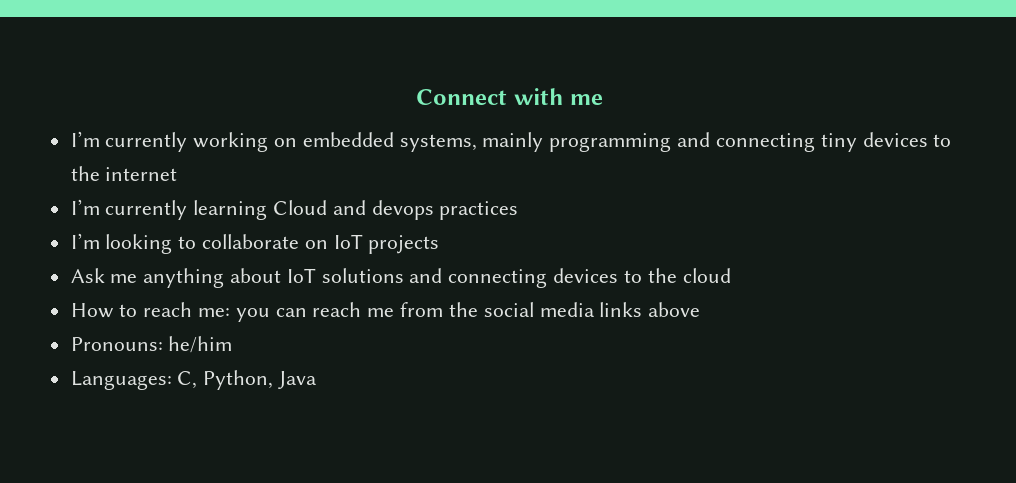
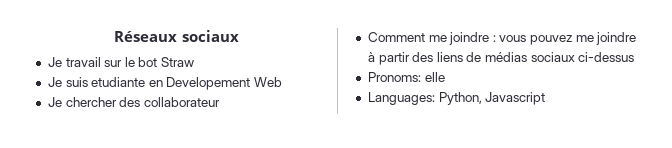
[416,88,603,105] [70,131,952,152] [70,166,178,181] [70,199,519,220] [70,233,440,254] [70,268,731,288] [70,302,701,322] [70,336,233,353] [70,370,318,390] Connect with me // I’m currently working on embedded systems, mainly programming and connecting tiny devices to the internet // I’m currently learning Cloud and devops practices // I’m looking to collaborate on IoT projects // Ask me anything about IoT solutions and connecting devices to the cloud // How to reach me: you can reach me from the social media links above // Pronouns: he/him // Languages: C, Python, Java -> [114,30,239,42] [47,57,195,67] [47,77,283,90] [47,97,220,107] [367,32,637,45] [367,52,635,65] [367,72,445,82] [367,92,546,105] Réseaux sociaux // Je travail sur le bot Straw // Je suis etudiante en Developement Web // Je chercher des collaborateur // Comment me joindre : vous pouvez me joindre à partir des liens de médias sociaux ci-dessus // Pronoms: elle // Languages: Python, Javascript

